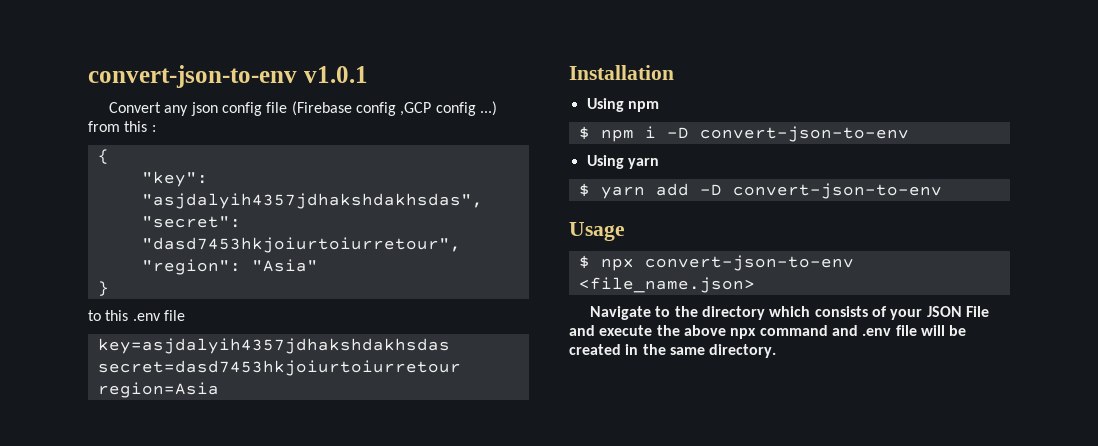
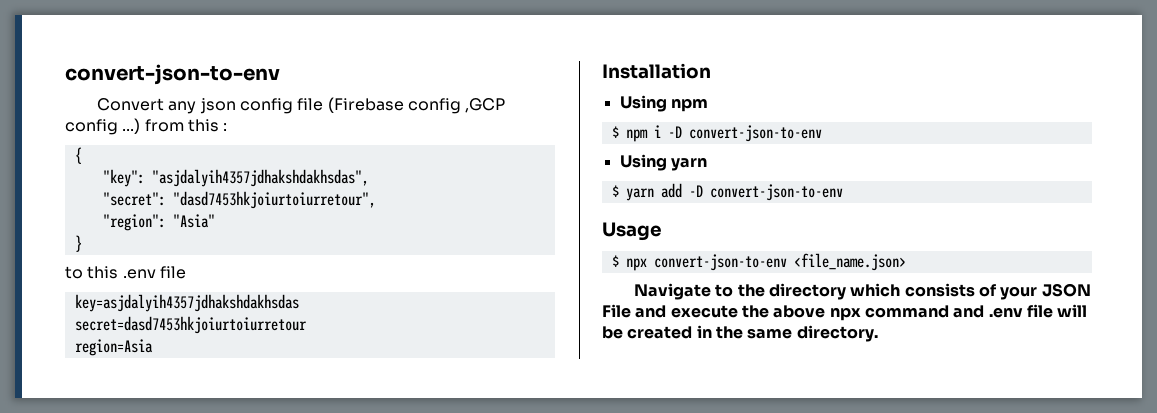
[88,65,368,88] convert-json-to-env v1.0.1 -> [65,64,280,85] convert-json-to-env

